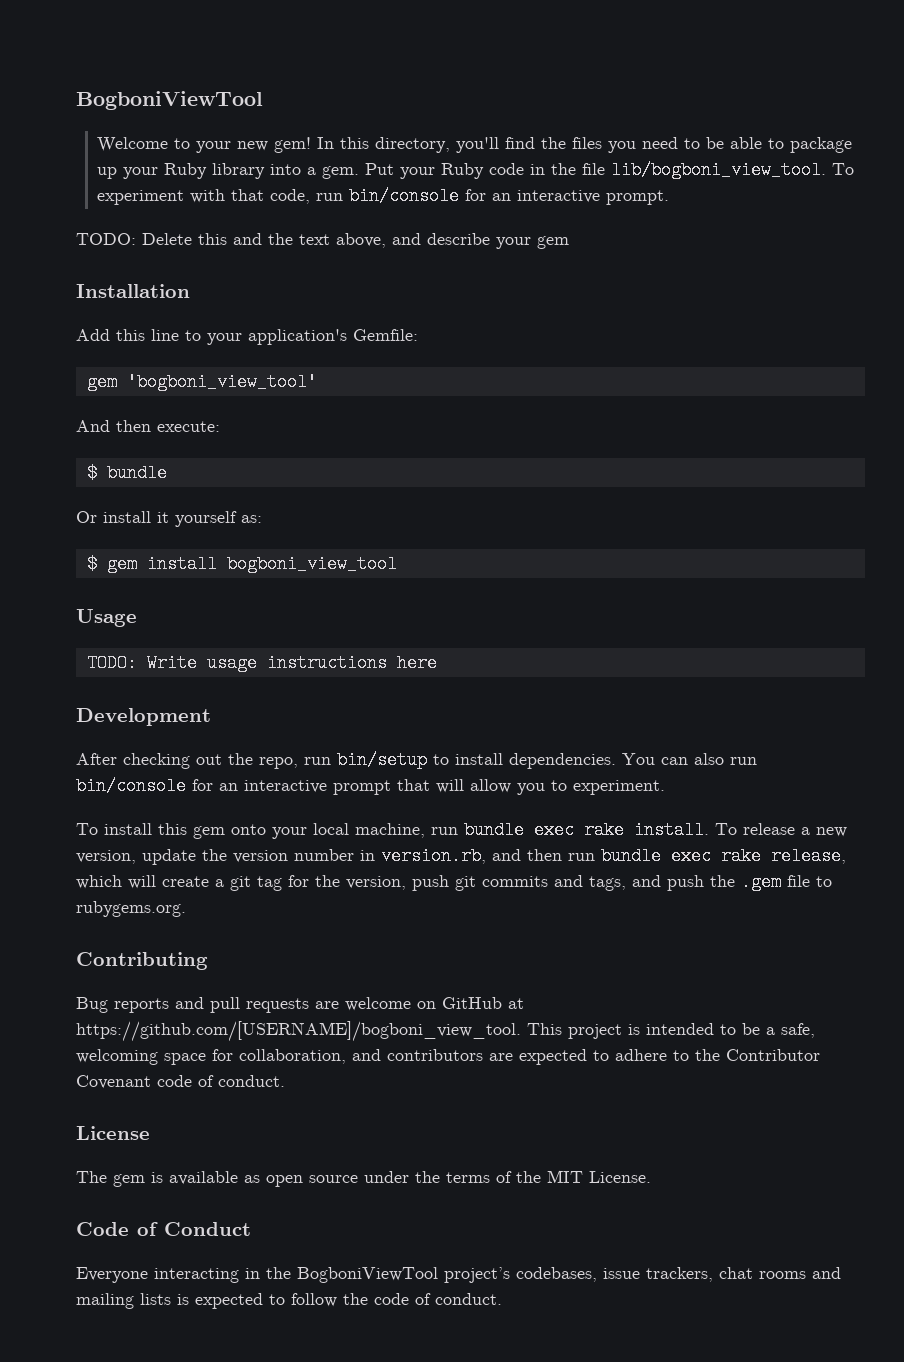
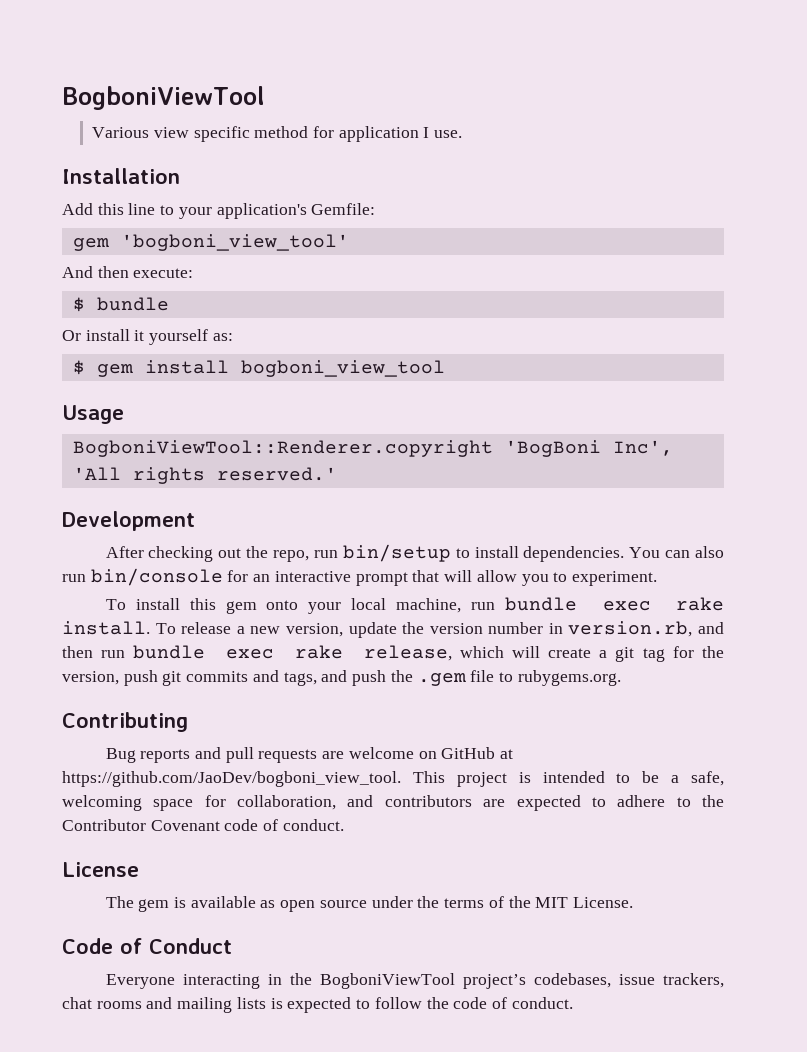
[97,137,853,153] [97,161,855,179] [97,187,670,205] [76,233,569,249] Welcome to your new gem! In this directory, you'll find the files you need to be able to package up your Ruby library into a gem. Put your Ruby code in the file lib/bogboni_view_tool. To experiment with that code, run bin/console for an interactive prompt. // TODO: Delete this and the text above, and describe your gem -> [92,126,463,142] Various view specific method for application I use.
[86,654,437,672] TODO: Write usage instructions here -> [72,440,673,457] [72,467,337,484] BogboniViewTool::Renderer.copyright 'BogBoni Inc', 'All rights reserved.'
[76,1021,521,1042] https://github.com/[USERNAME]/bogboni_view_tool. -> [62,771,401,787] https://github.com/JaoDev/bogboni_view_tool.

